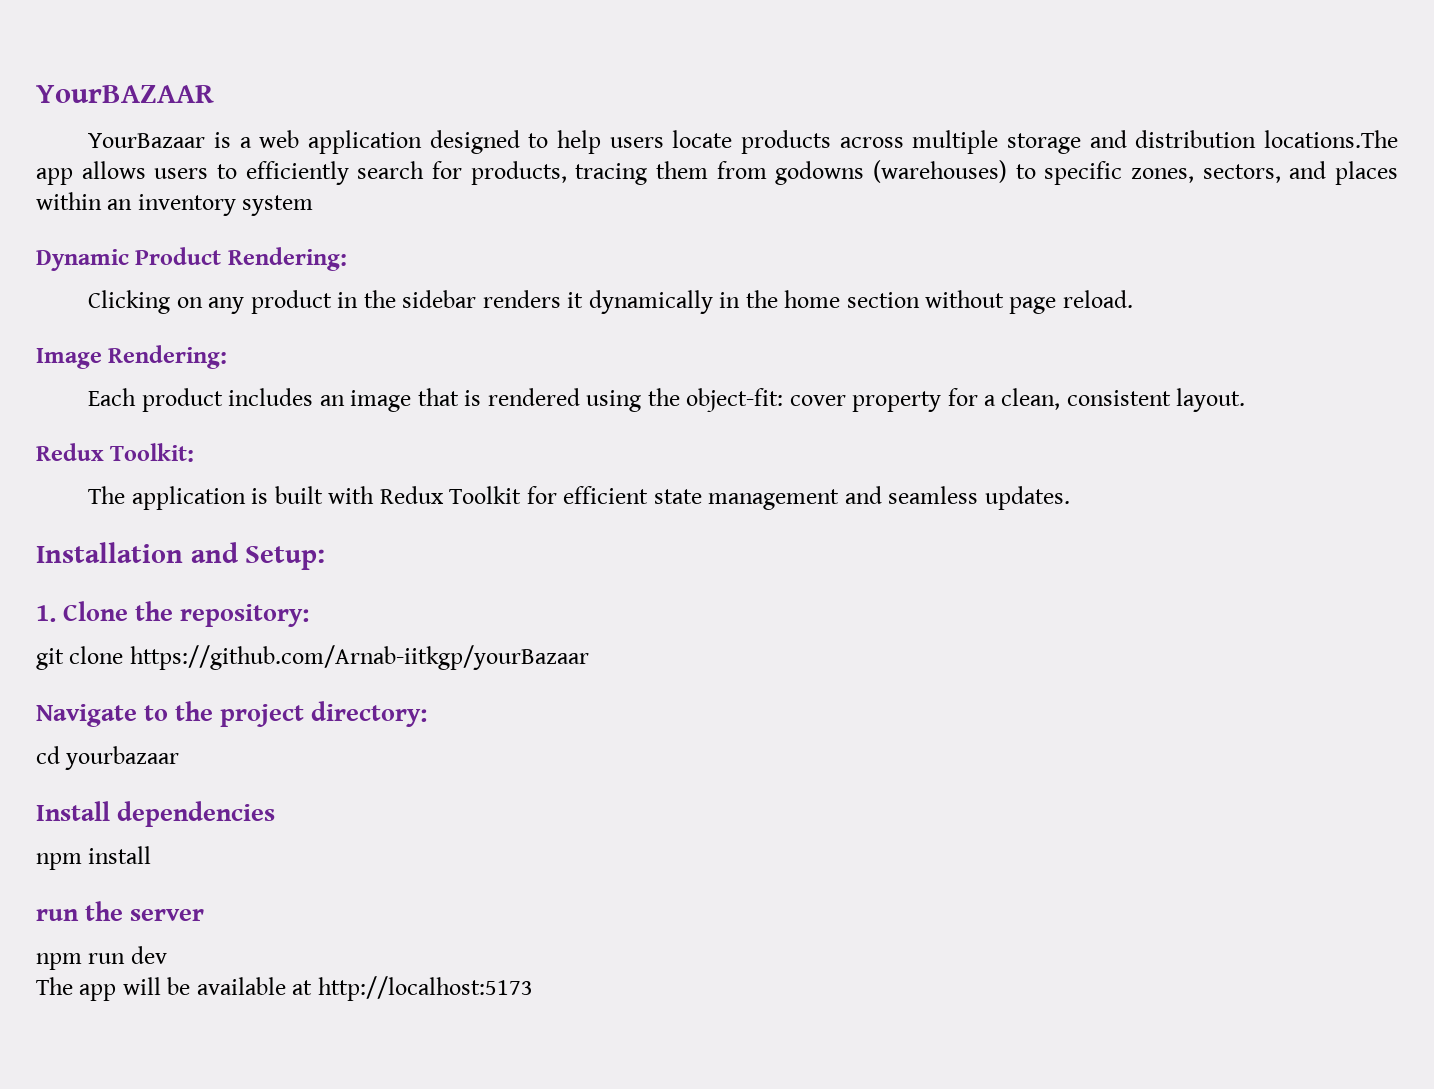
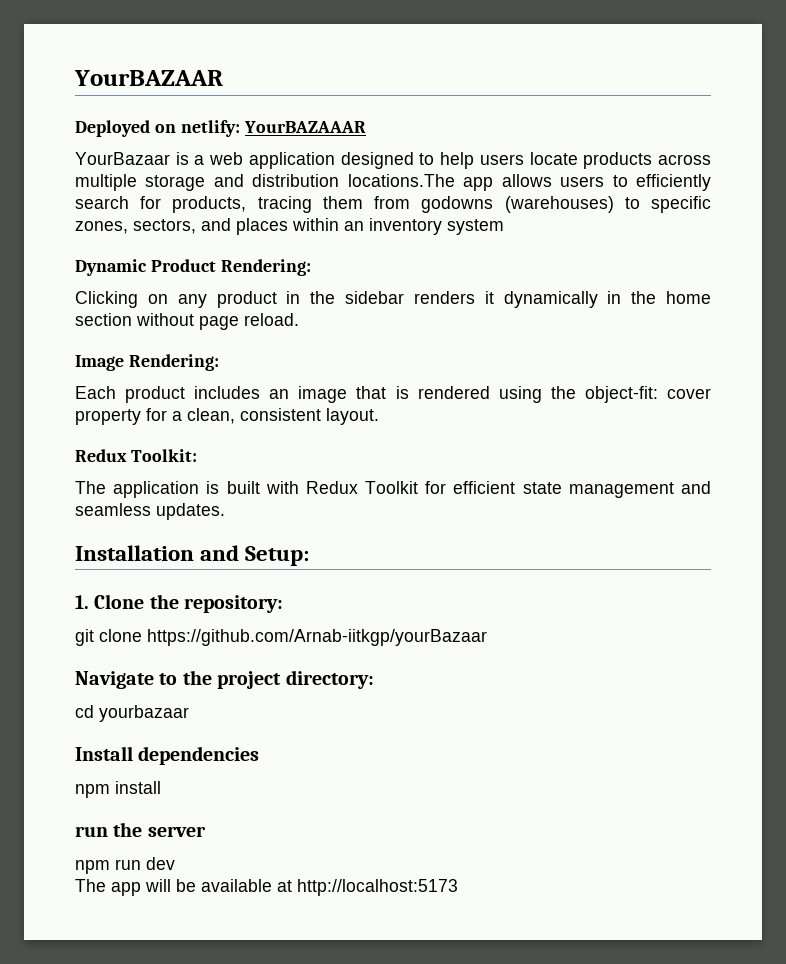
(214, 94) none -> [75,120,366,137] // Deployed on netlify: YourBAZAAAR

